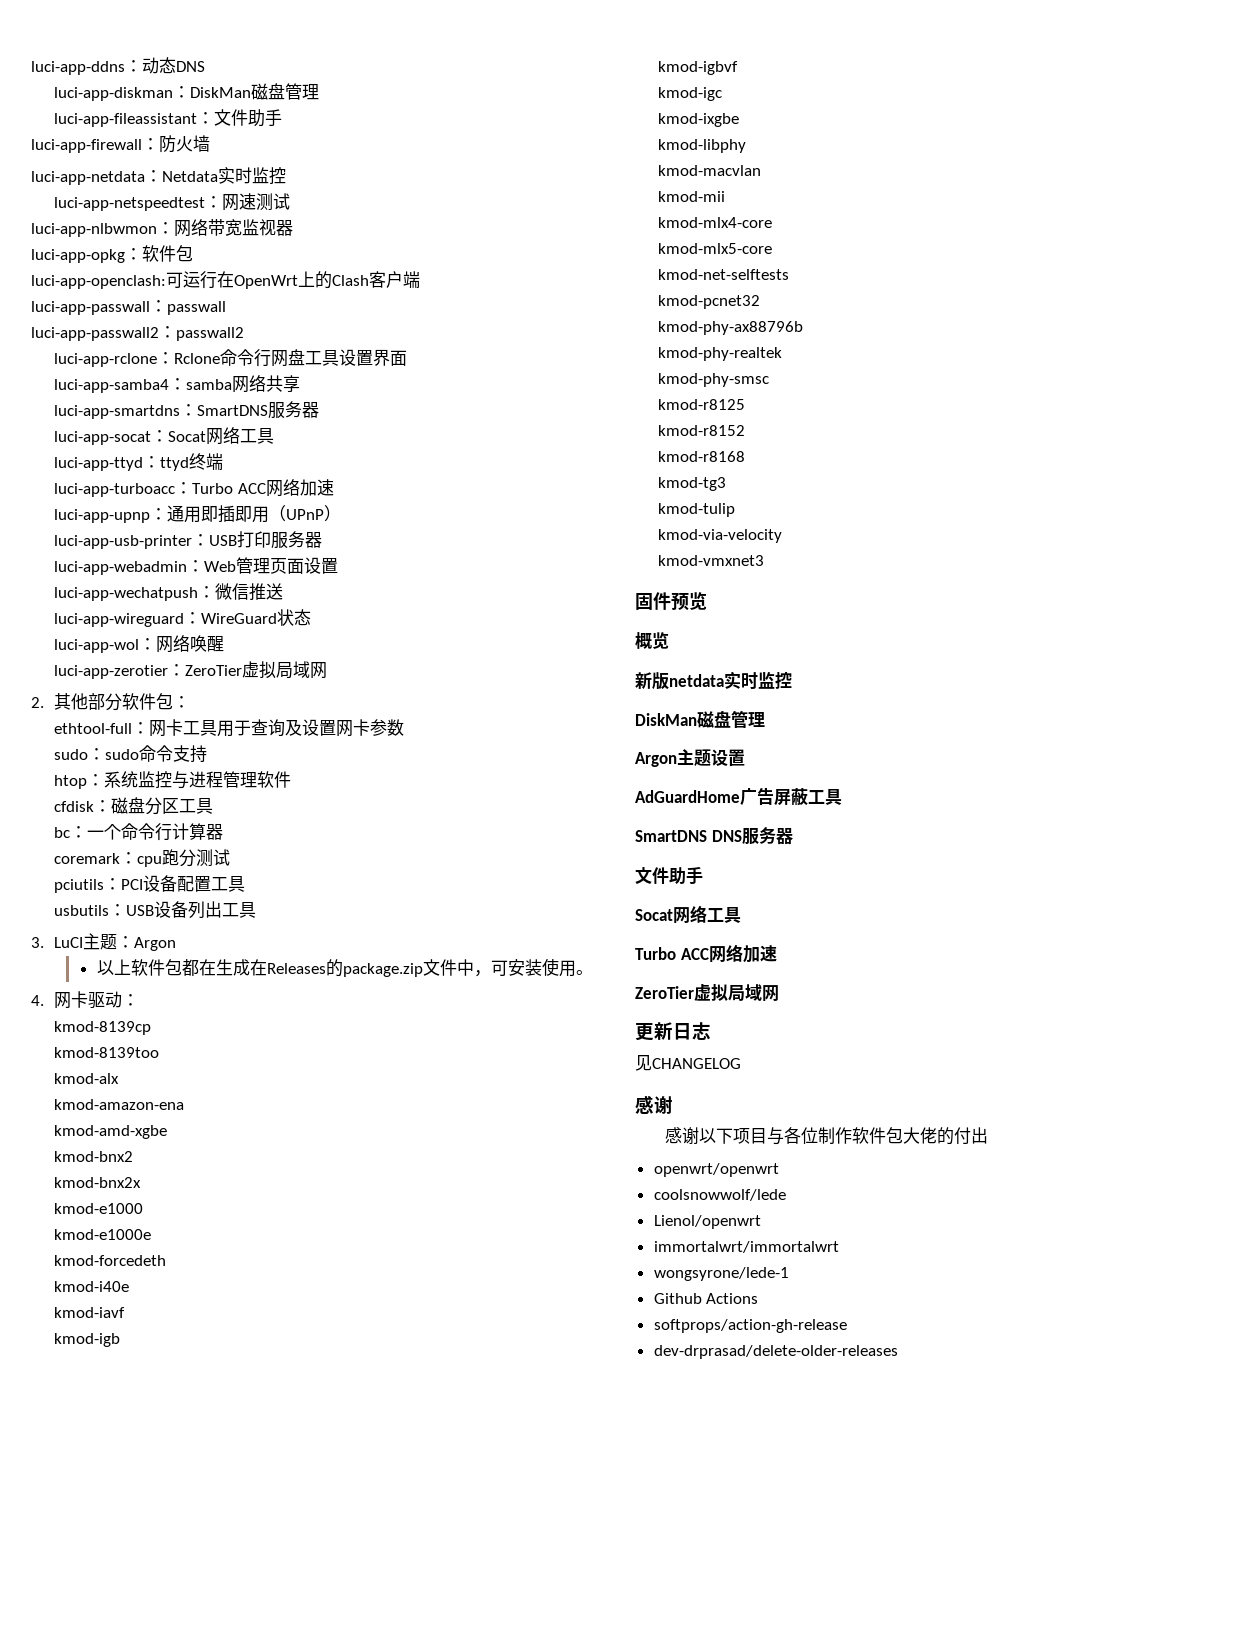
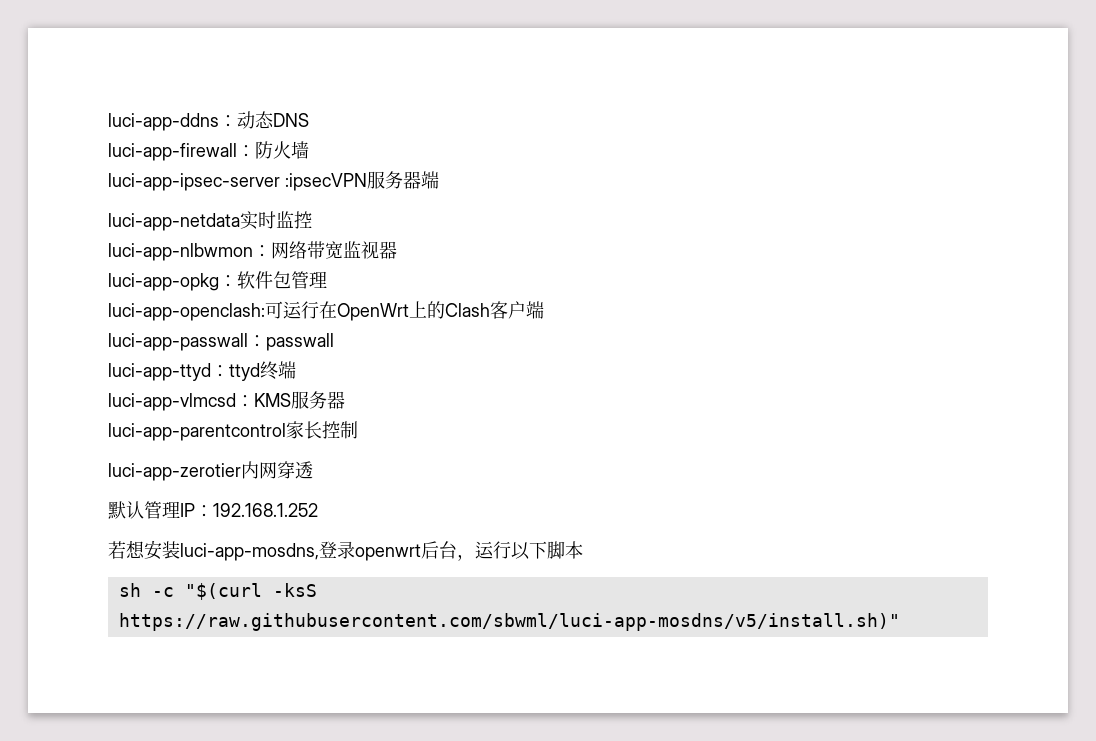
[54,83,320,101] [54,109,283,127] // luci-app-diskman：DiskMan磁盘管理 // luci-app-fileassistant：文件助手 -> (309, 120) none
(210, 143) none -> [108,171,439,191] // luci-app-ipsec-server :ipsecVPN服务器端
[145,167,286,185] [54,193,291,211] ：Netdata实时监控 // luci-app-netspeedtest：网速测试 -> [240,211,312,230] 实时监控
(193, 253) none -> [291,271,327,289] 管理
[31,326,244,341] [54,349,408,367] [54,375,301,393] [54,401,320,419] [54,427,275,445] [54,453,224,471] [54,479,335,497] [54,505,342,523] [54,531,323,549] [54,557,339,575] [54,583,284,601] [54,609,312,627] [54,635,225,653] [54,661,328,679] [31,693,191,711] [54,719,405,737] [54,745,208,763] [54,771,292,789] [54,797,214,815] [54,823,224,841] [54,849,231,867] [54,875,246,893] [54,901,257,919] [31,933,177,951] [96,958,593,977] [31,991,140,1009] [54,1021,152,1035] [54,1047,160,1058] [54,1073,120,1084] [54,1099,185,1110] [54,1125,168,1139] [54,1151,134,1162] [54,1177,142,1188] [54,1203,144,1214] [54,1229,152,1240] [54,1255,167,1266] [54,1281,130,1292] [54,1307,126,1318] [54,1333,121,1347] [658,61,739,75] [658,87,723,101] [658,113,740,127] [658,139,747,153] [658,165,762,176] [658,191,726,202] [658,217,773,228] [658,243,773,254] [658,269,790,280] [658,295,761,309] [658,321,804,335] [658,347,783,361] [658,373,770,387] [658,399,746,410] [658,425,746,436] [658,451,746,462] [658,477,727,491] [658,503,736,517] [658,529,783,543] [658,555,765,566] [635,592,707,611] [635,632,669,649] [635,671,792,690] [635,710,765,728] [635,749,745,767] [635,788,842,806] [635,827,793,845] [635,866,703,885] [635,905,741,923] [635,944,777,963] [635,983,779,1001] [635,1022,711,1041] [635,1055,741,1071] [635,1095,673,1114] [665,1127,989,1145] [653,1163,779,1177] [653,1189,786,1201] [653,1215,761,1229] [653,1241,839,1253] [653,1267,789,1281] [653,1293,759,1304] [653,1319,847,1333] [653,1345,898,1359] luci-app-passwall2：passwall2 // luci-app-rclone：Rclone命令行网盘工具设置界面 // luci-app-samba4：samba网络共享 // luci-app-smartdns：SmartDNS服务器 // luci-app-socat：Socat网络工具 // luci-app-ttyd：ttyd终端 // luci-app-turboacc：Turbo ACC网络加速 // luci-app-upnp：通用即插即用（UPnP） // luci-app-usb-printer：USB打印服务器 // luci-app-webadmin：Web管理页面设置 // luci-app-wechatpush：微信推送 // luci-app-wireguard：WireGuard状态 // luci-app-wol：网络唤醒 // luci-app-zerotier：ZeroTier虚拟局域网 // 2.其他部分软件包： // ethtool-full：网卡工具用于查询及设置网卡参数 // sudo：sudo命令支持 // htop：系统监控与进程管理软件 // cfdisk：磁盘分区工具 // bc：一个命令行计算器 // coremark：cpu跑分测试 // pciutils：PCI设备配置工具 // usbutils：USB设备列出工具 // 3. LuCI主题：Argon // 以上软件包都在生成在Releases的package.zip文件中，可安装使用。 // 4.网卡驱动： // kmod-8139cp // kmod-8139too // kmod-alx // kmod-amazon-ena // kmod-amd-xgbe // kmod-bnx2 // kmod-bnx2x // kmod-e1000 // kmod-e1000e // kmod-forcedeth // kmod-i40e // kmod-iavf // kmod-igb // kmod-igbvf // kmod-igc // kmod-ixgbe // kmod-libphy // kmod-macvlan // kmod-mii // kmod-mlx4-core // kmod-mlx5-core // kmod-net-selftests // kmod-pcnet32 // kmod-phy-ax88796b // kmod-phy-realtek // kmod-phy-smsc // kmod-r8125 // kmod-r8152 // kmod-r8168 // kmod-tg3 // kmod-tulip // kmod-via-velocity // kmod-vmxnet3 // 固件预览 // 概览 // 新版netdata实时监控 // DiskMan磁盘管理 // Argon主题设置 // AdGuardHome广告屏蔽工具 // SmartDNS DNS服务器 // 文件助手 // Socat网络工具 // Turbo ACC网络加速 // ZeroTier虚拟局域网 // 更新日志 // 见CHANGELOG // 感谢 // 感谢以下项目与各位制作软件包大佬的付出 // openwrt/openwrt // coolsnowwolf/lede // Lienol/openwrt // immortalwrt/immortalwrt // wongsyrone/lede-1 // Github Actions // softprops/action-gh-release // dev-drprasad/delete-older-releases -> [108,361,296,381] [108,391,345,411] [108,421,358,441] [108,461,313,481] [108,501,318,519] [108,540,583,561] [118,583,317,600] [118,613,900,631] luci-app-ttyd：ttyd终端 // luci-app-vlmcsd：KMS服务器 // luci-app-parentcontrol家长控制 // luci-app-zerotier内网穿透 // 默认管理IP：192.168.1.252 // 若想安装luci-app-mosdns,登录openwrt后台，运行以下脚本 // sh -c "$(curl -ksS https://raw.githubusercontent.com/sbwml/luci-app-mosdns/v5/install.sh)"

